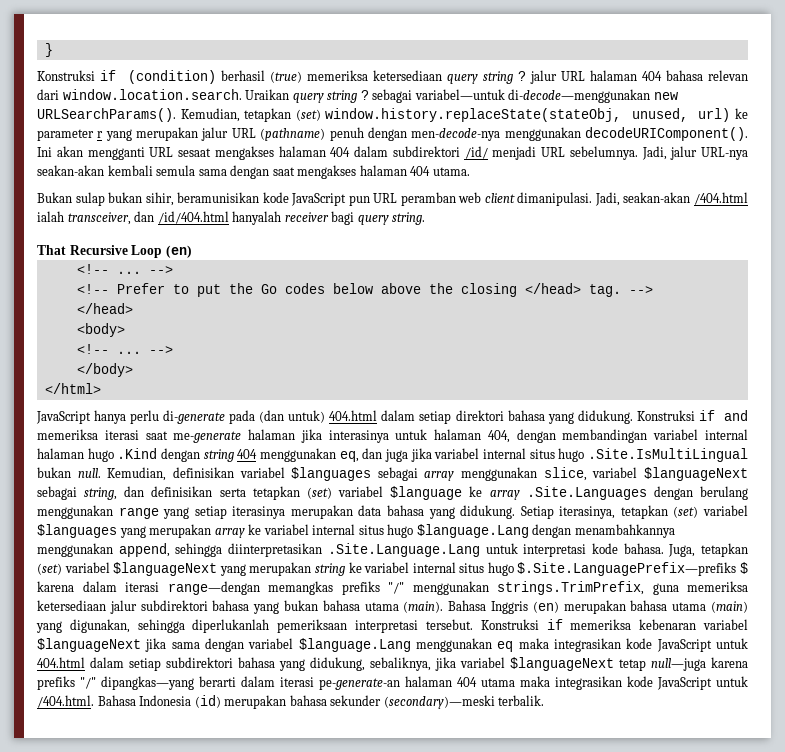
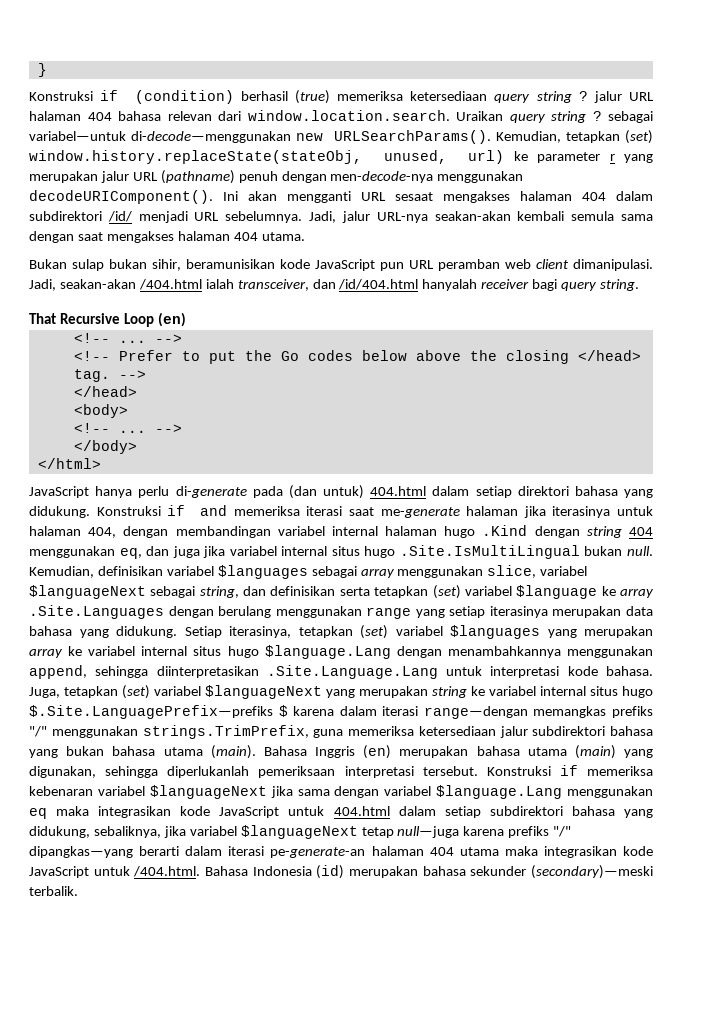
[328,430,389,443] interasinya -> [552,506,611,518] iterasinya

